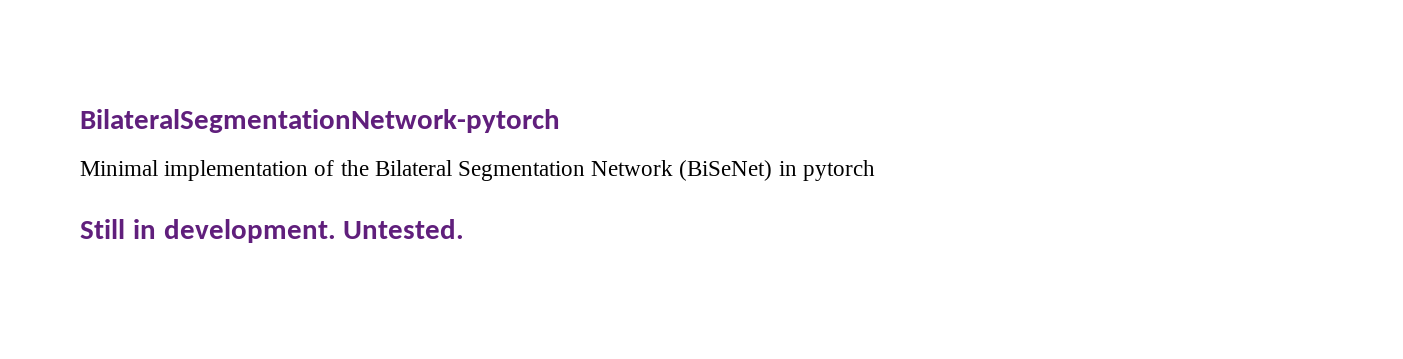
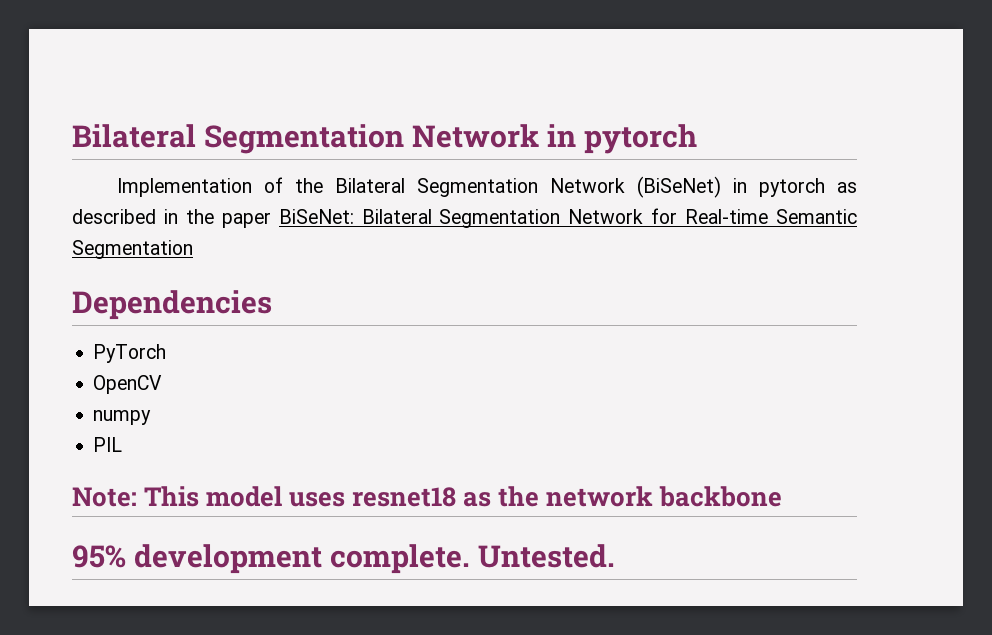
[80,109,560,133] [80,160,309,181] BilateralSegmentationNetwork-pytorch // Minimal implementation -> [72,124,698,154] [117,178,253,197] Bilateral Segmentation Network in pytorch // Implementation
[80,219,336,243] // Still in development. -> [837,182,858,193] [72,208,857,228] [72,240,193,259] [72,290,272,320] [93,344,167,363] [93,375,163,394] [93,410,152,425] [93,437,123,452] [72,486,783,507] [72,544,471,574] as described in the paper BiSeNet: Bilateral Segmentation Network for Real-time Semantic Segmentation // Dependencies // PyTorch // OpenCV // numpy // PIL // Note: This model uses resnet18 as the network backbone // 95% development complete.

